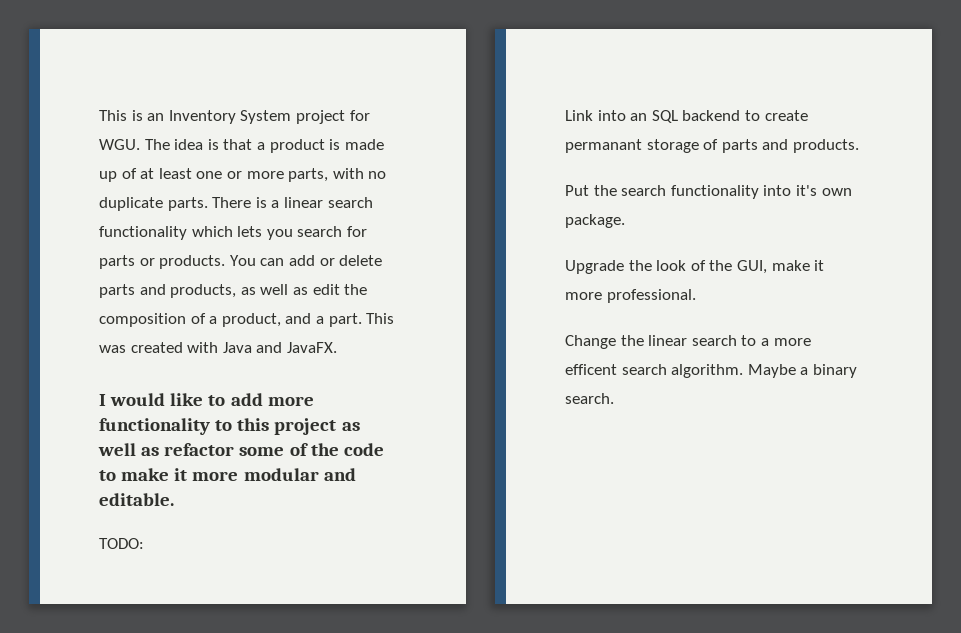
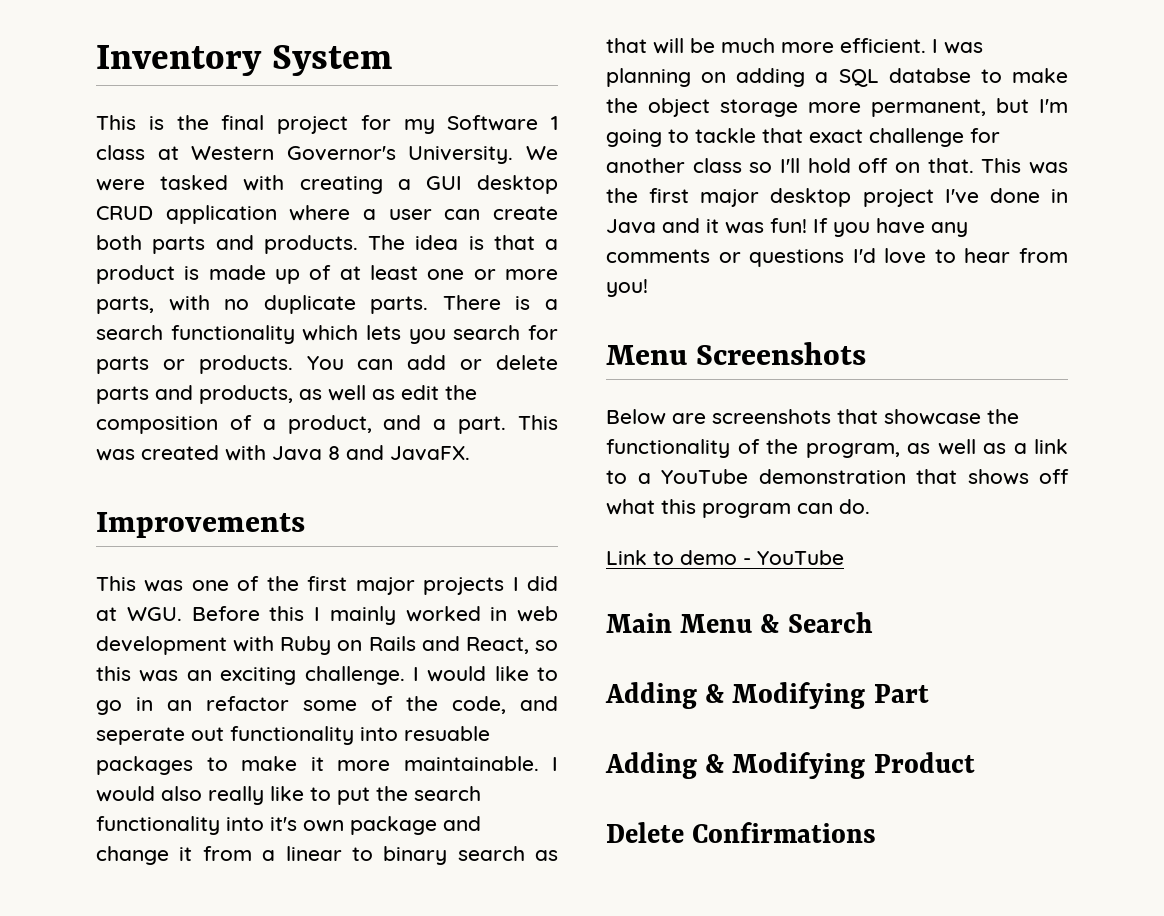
[99,110,370,124] [99,139,140,150] This is an Inventory System project for WGU. -> [96,45,393,76] [96,115,558,134] [96,145,558,164] [96,175,558,194] [96,205,558,224] [96,235,358,254] Inventory System // This is the final project for my Software 1 class at Western Governor's University. We were tasked with creating a GUI desktop CRUD application where a user can create both parts and products.
[283,197,323,208] linear -> (558, 304) none
(252, 347) none -> [328,446,340,460] 8
[99,393,314,406] [99,418,360,435] [98,443,384,456] [99,468,356,481] [99,493,174,506] [99,538,144,549] [565,110,808,123] [565,139,859,153] [565,185,589,196] I would like to add more functionality to this project as well as refactor some of the code to make it more modular and editable. // TODO: // Link into an SQL backend to create permanant storage of parts and products. // Put -> [96,512,305,538] [96,576,558,595] [96,606,558,625] [96,636,559,655] [96,666,558,685] [96,696,558,715] [96,726,490,745] [96,756,558,775] [96,786,370,805] Improvements // This was one of the first major projects I did at WGU. Before this I mainly worked in web development with Ruby on Rails and React, so this was an exciting challenge. I would like to go in an refactor some of the code, and seperate out functionality into resuable packages to make it more maintainable. I would also really like to put
[565,214,625,228] [565,260,825,274] [565,289,696,303] [565,335,811,349] [565,364,857,378] [565,393,614,404] package. // Upgrade the look of the GUI, make it more professional. // Change the linear search to a more efficent search algorithm. Maybe a binary search. -> [350,816,481,835] [96,846,558,865] [606,38,983,54] [606,68,1068,87] [606,98,1068,117] [606,128,1000,147] [606,158,1068,174] [606,188,1068,207] [606,218,968,237] [606,248,1068,267] [606,279,648,297] [606,342,867,365] [606,409,1019,425] [606,439,1068,458] [606,469,1069,485] [606,499,870,518] [606,550,844,565] [606,612,873,633] [605,682,929,709] [605,752,975,779] [606,822,877,843] package and change it from a linear to binary search as that will be much more efficient. I was planning on adding a SQL databse to make the object storage more permanent, but I'm going to tackle that exact challenge for another class so I'll hold off on that. This was the first major desktop project I've done in Java and it was fun! If you have any comments or questions I'd love to hear from you! // Menu Screenshots // Below are screenshots that showcase the functionality of the program, as well as a link to a YouTube demonstration that shows off what this program can do. // Link to demo - YouTube // Main Menu & Search // Adding & Modifying Part // Adding & Modifying Product // Delete Confirmations

